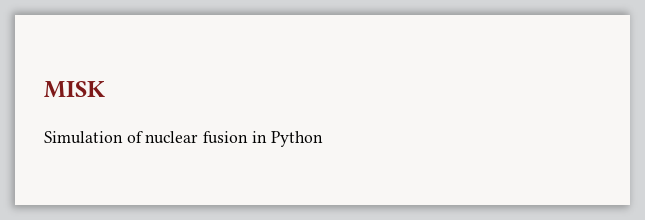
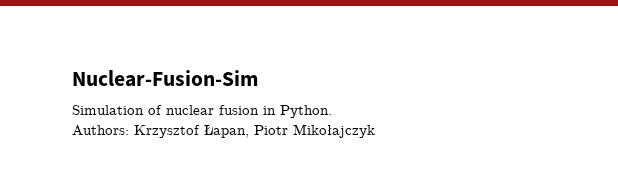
[44,81,105,98] MISK -> [72,70,258,87] Nuclear-Fusion-Sim
[270,131,323,147] Python -> [280,105,332,118] [72,124,375,138] Python. // Authors: Krzysztof Łapan, Piotr Mikołajczyk

